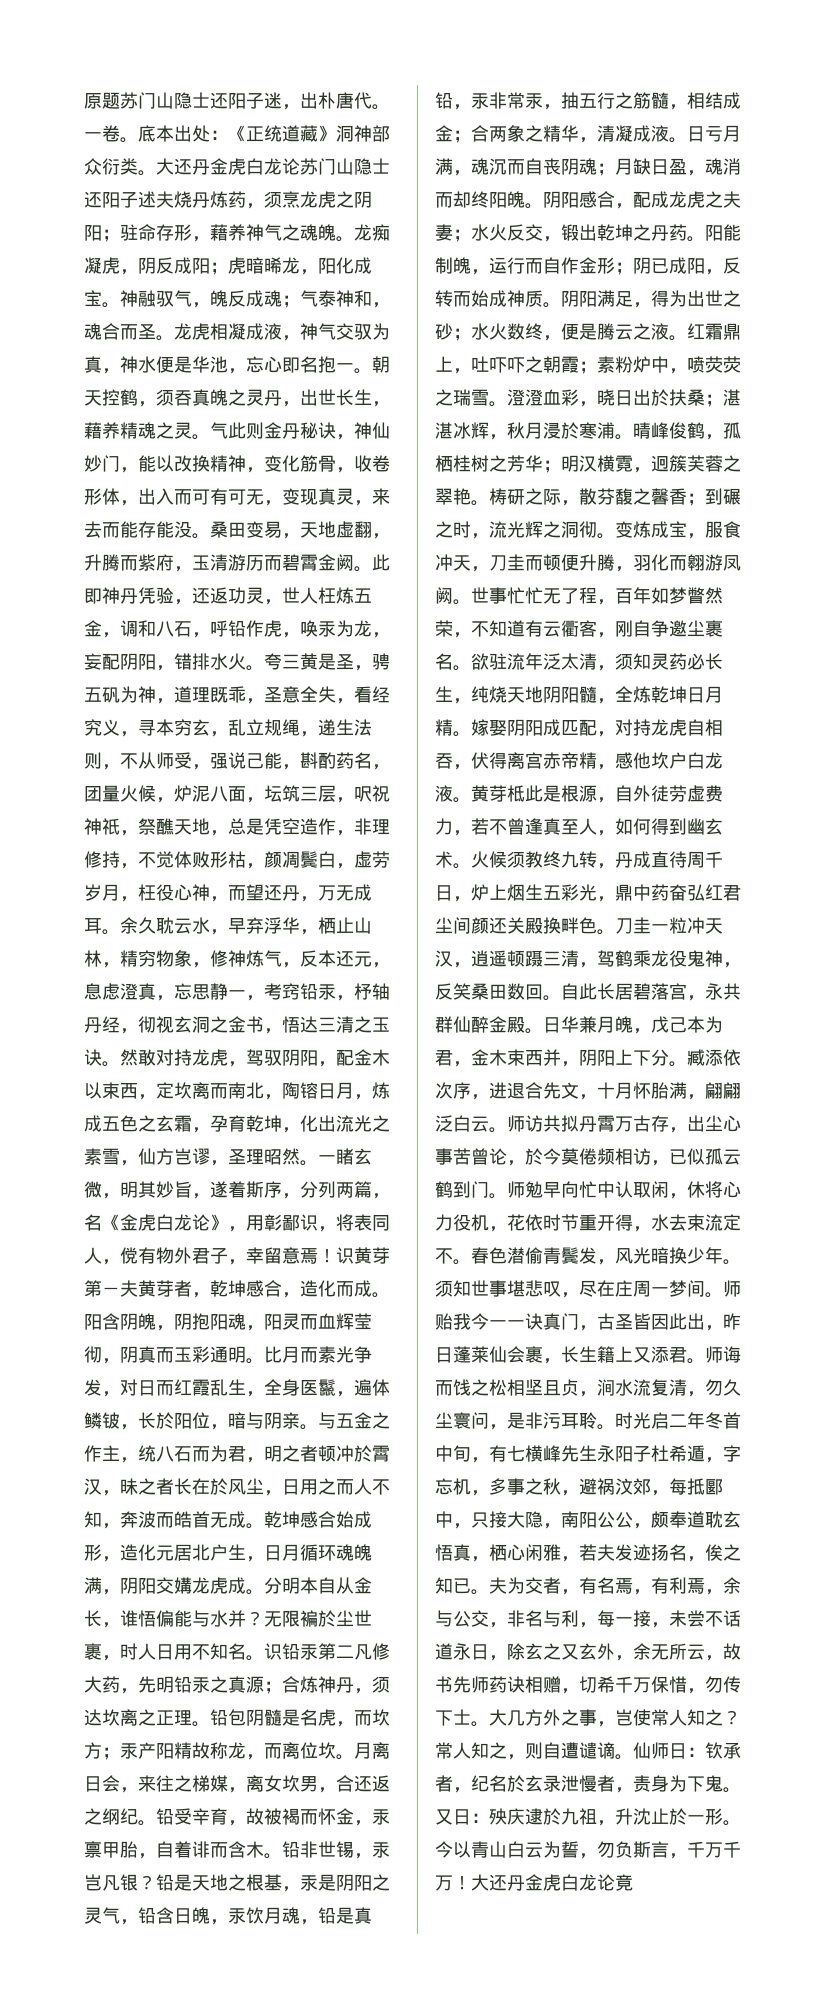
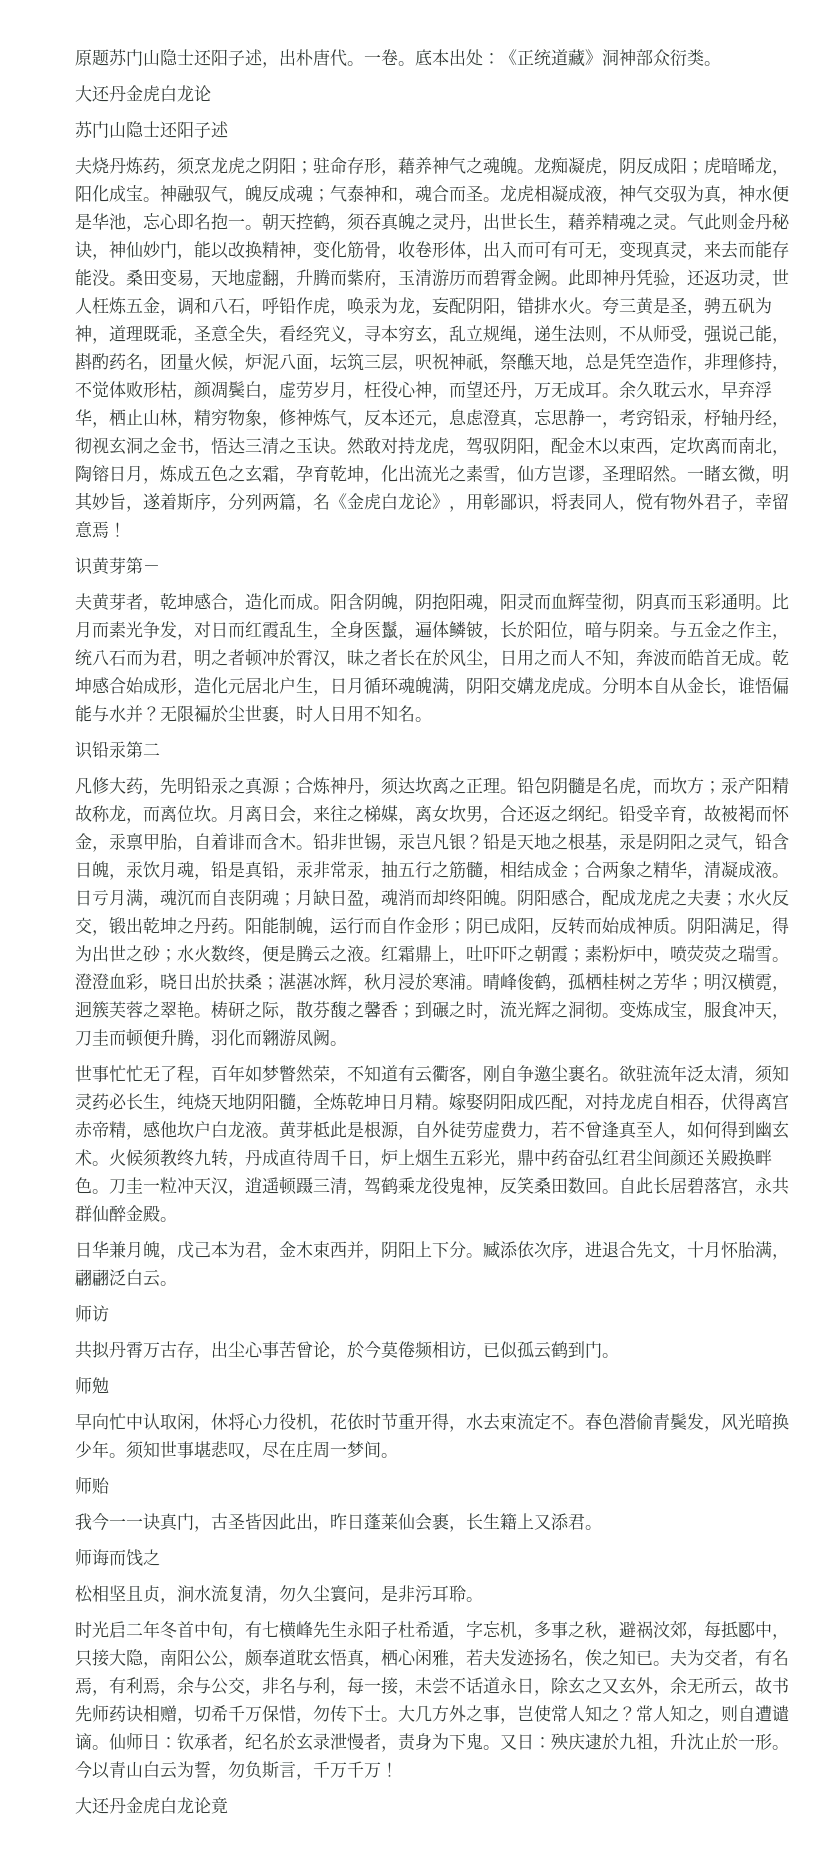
[264,92,282,109] 迷 -> [245,49,263,66] 述
[156,158,390,175] [84,191,156,208] 大还丹金虎白龙论苏门山隐士还阳子述 -> [75,85,211,102] [75,121,229,138] // 大还丹金虎白龙论 // 苏门山隐士还阳子述 //
(336, 1256) none -> (126, 529) //
(120, 1291) none -> (160, 568) //
(264, 1658) none -> (432, 719) //
(354, 1651) none -> (160, 749) //
(471, 602) none -> (347, 1043) //
(543, 1031) none -> (177, 1219) //
(507, 1130) none -> (177, 1283) //
(543, 1123) none -> (109, 1313) //
(507, 1196) none -> (619, 1355) //
(543, 1189) none -> (109, 1385) //
(723, 1295) none -> (398, 1455) //
(453, 1321) none -> (110, 1485) //
(705, 1361) none -> (602, 1527) //
(489, 1387) none -> (160, 1557) //
(615, 1427) none -> (483, 1599) //
(471, 1883) none -> (398, 1769) //

